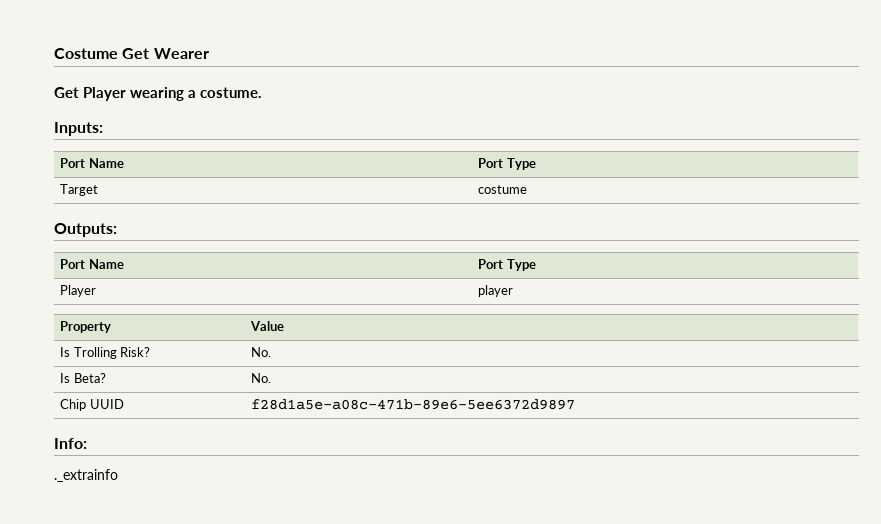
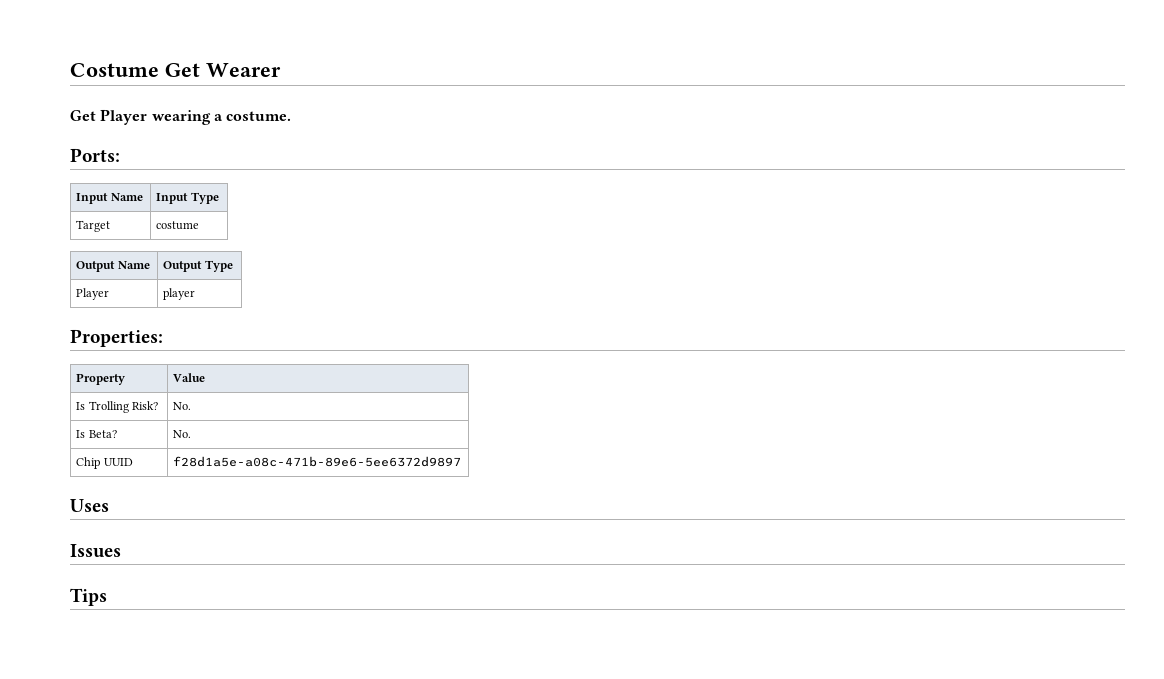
[54,122,103,136] [60,158,124,168] [478,158,504,168] Inputs: // Port Name | Port -> [70,148,120,162] [76,193,143,204] [156,193,189,204] Ports: // Input Name | Input
[54,223,117,237] [60,259,124,269] [478,259,504,269] // Outputs: // Port Name | Port -> [76,261,150,272] [163,261,203,272] // Output Name | Output
(514, 291) none -> [70,329,163,347] // Properties:
[54,438,87,449] [54,469,118,482] Info: // ._extrainfo -> [70,499,109,512] [70,544,121,558] [70,588,107,606] Uses // Issues // Tips

